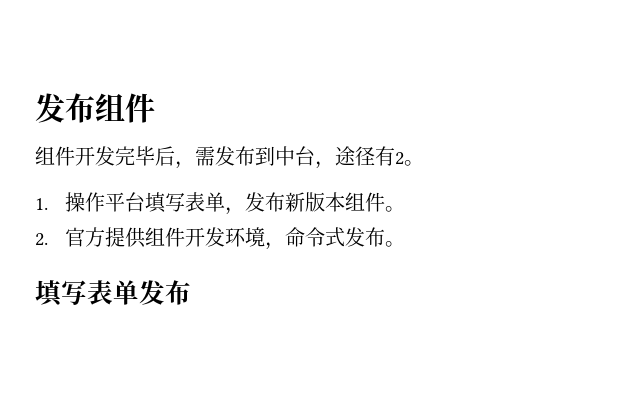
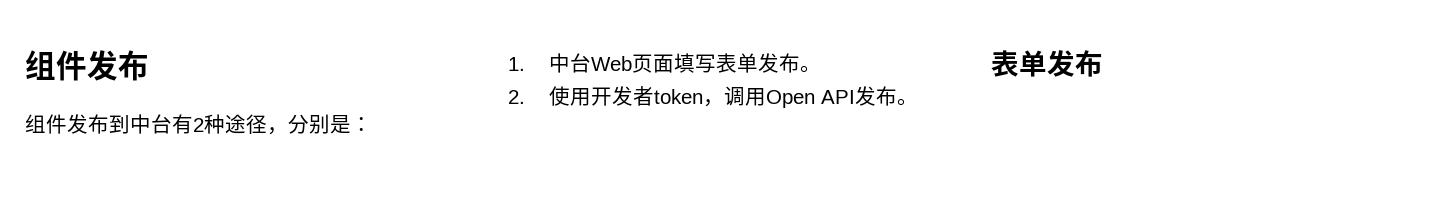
[35,93,155,123] [35,146,424,169] [35,192,406,215] [35,227,406,250] [35,280,87,307] 发布组件 // 组件开发完毕后，需发布到中台，途径有2。 // 1.操作平台填写表单，发布新版本组件。 // 2.官方提供组件开发环境，命令式发布。 // 填写 -> [25,50,149,81] [25,114,372,135] [508,53,821,73] [508,86,918,108] 组件发布 // 组件发布到中台有2种途径，分别是： // 1.中台Web页面填写表单发布。 // 2.使用开发者token，调用Open API发布。 //

